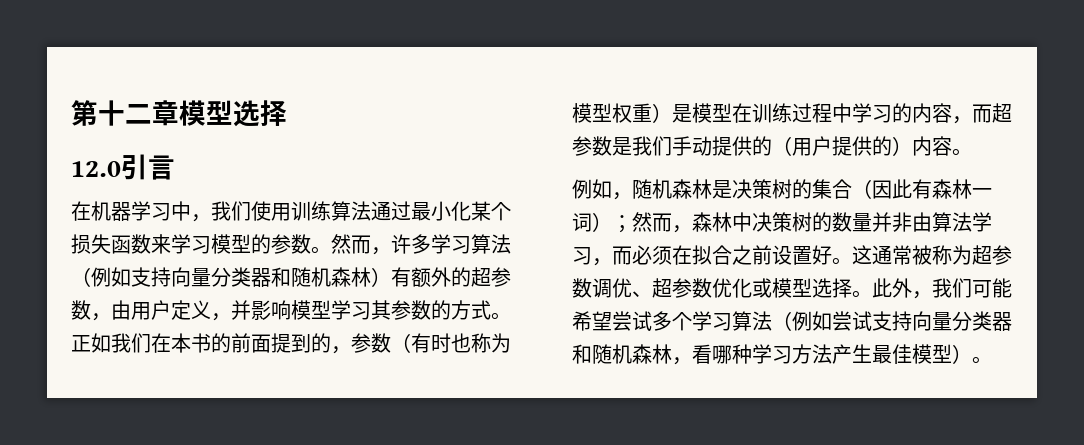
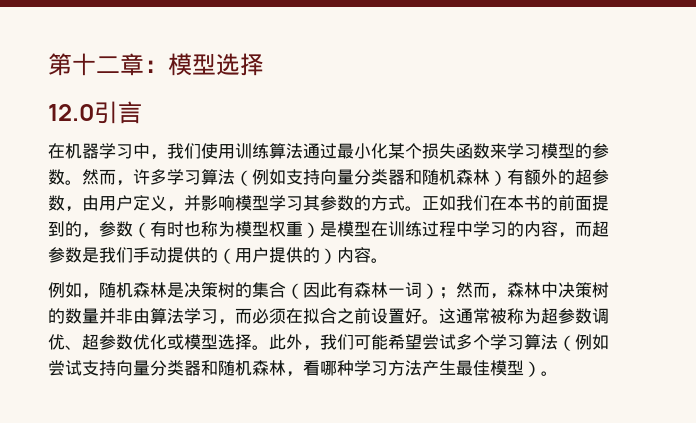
(179, 113) none -> [144,60,168,73] ：

